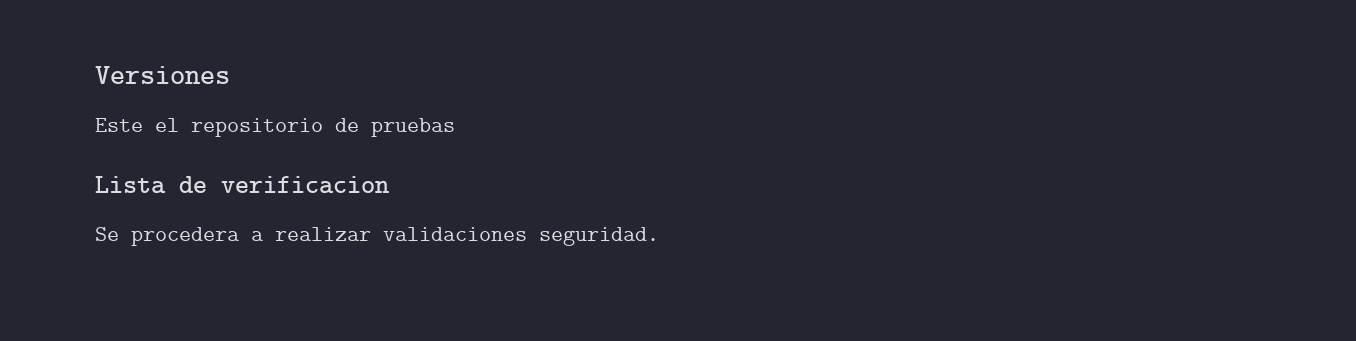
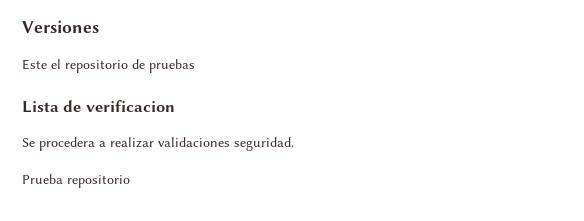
(659, 236) none -> [22,174,130,188] // Prueba repositorio

